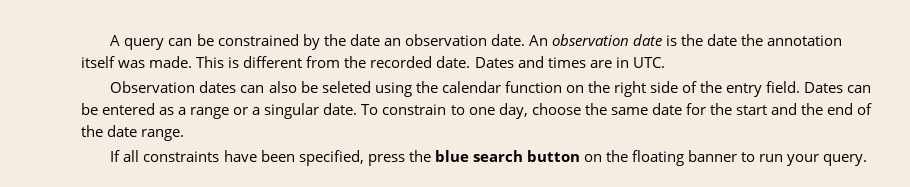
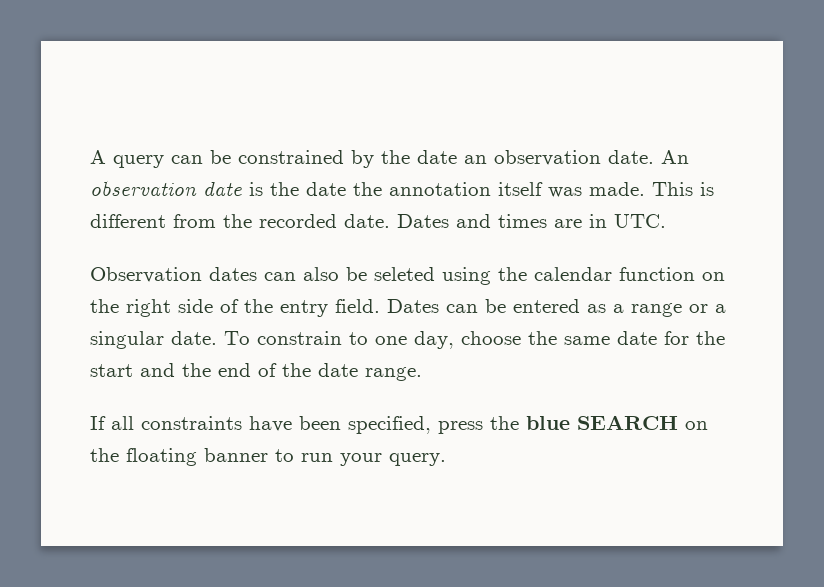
[472,150,580,162] search button -> [577,415,678,430] SEARCH

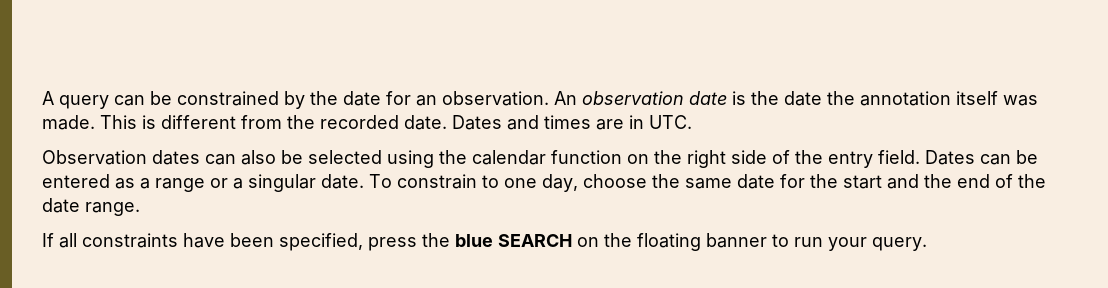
[464,150,654,166] an observation date. -> [386,91,549,106] for an observation.
[374,267,435,281] seleted -> [308,150,382,164] selected

